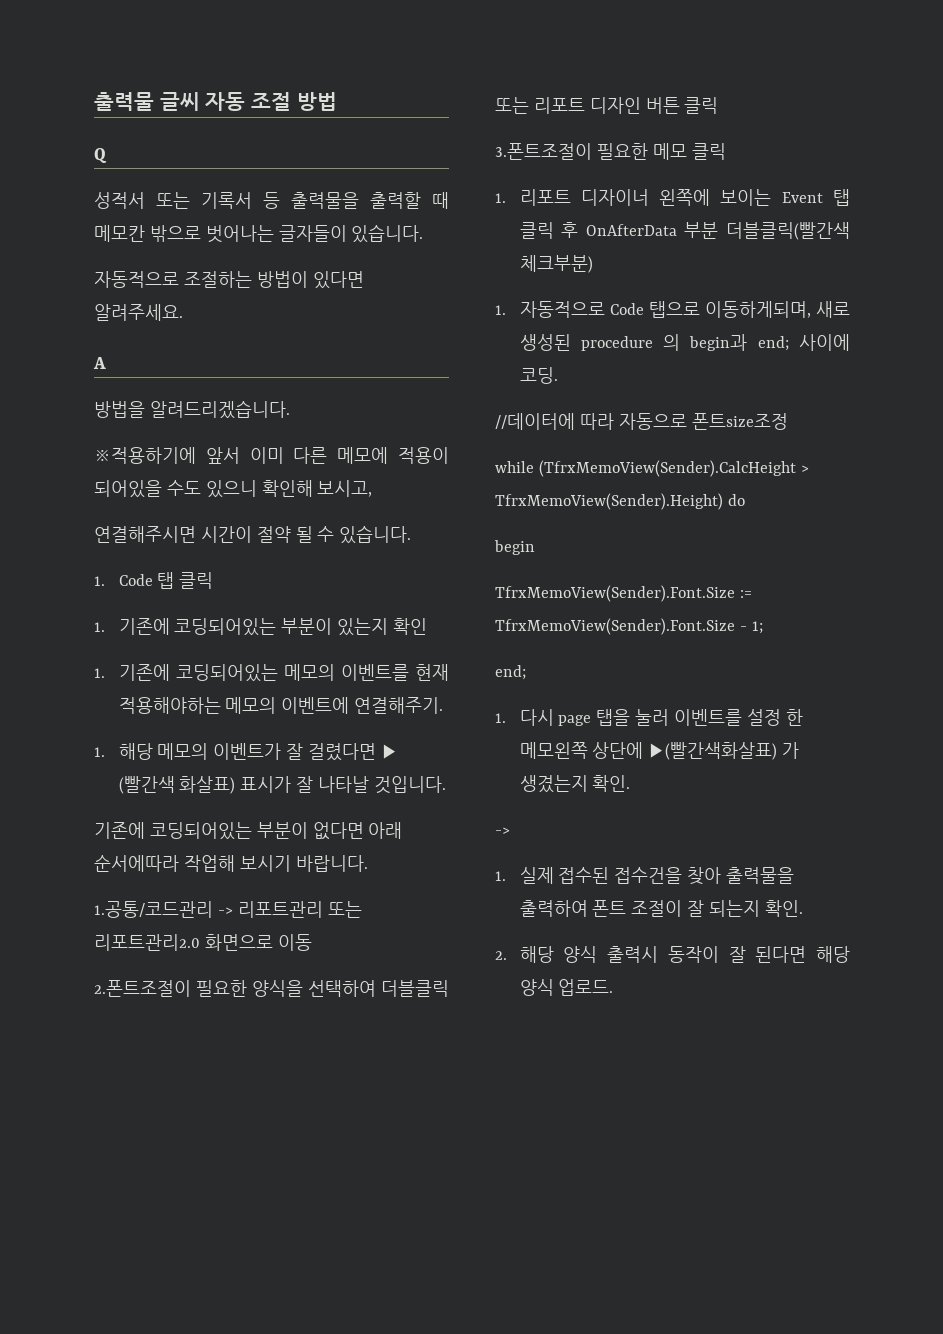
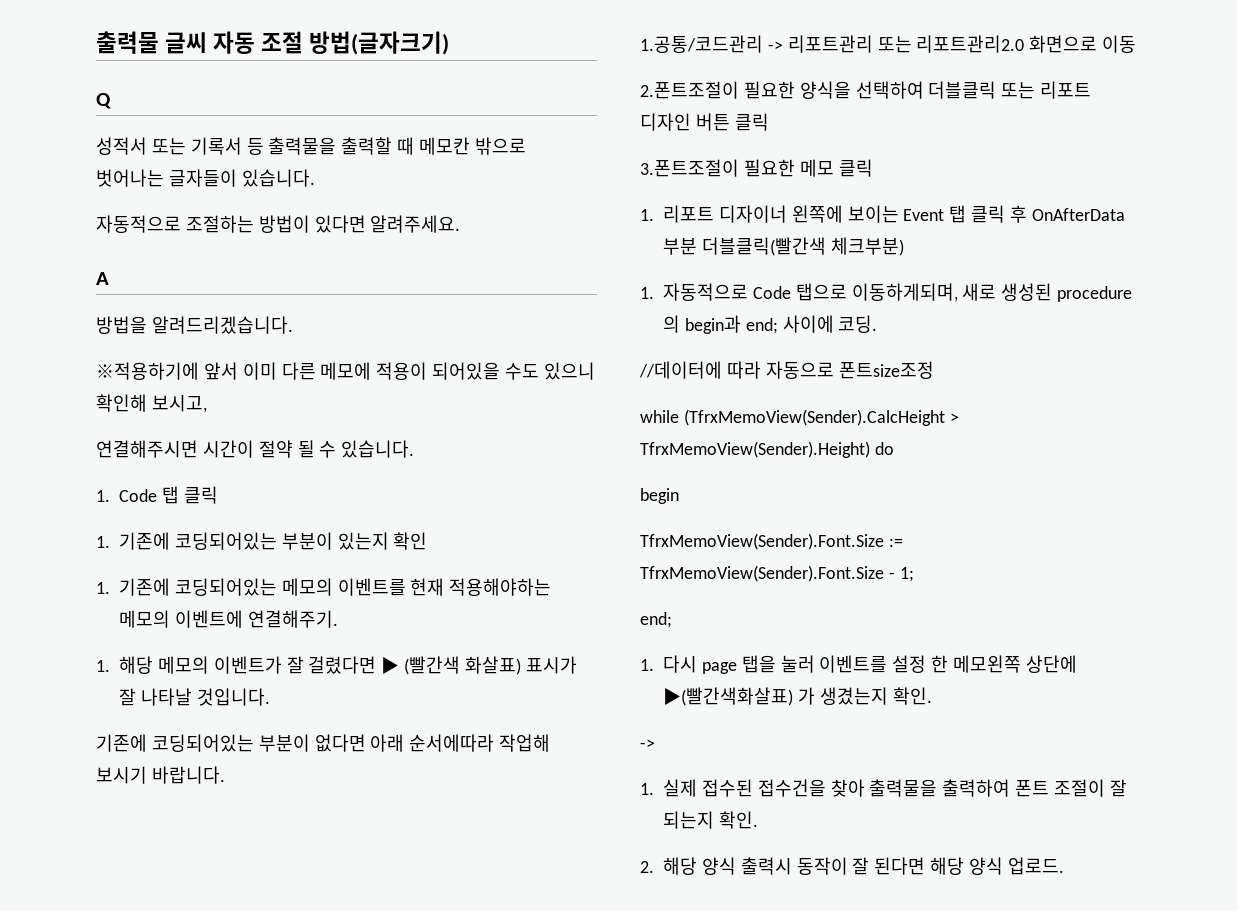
[296,92,337,111] 방법 -> [309,31,450,55] 방법(글자크기)

